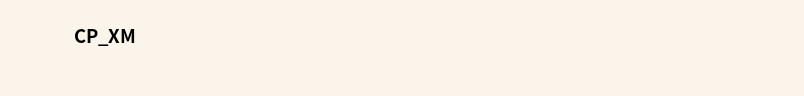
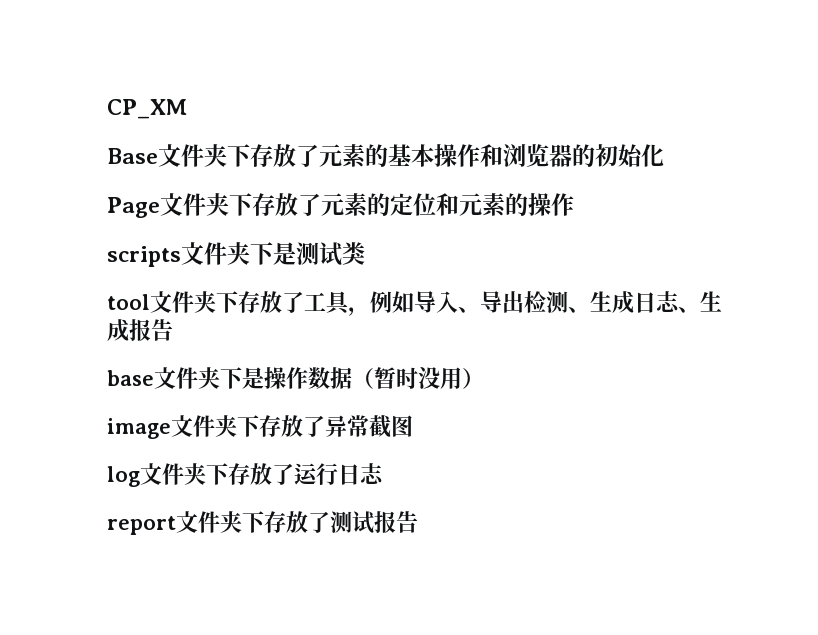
(136, 37) none -> [107,144,664,167] [107,193,574,218] [107,242,365,267] [107,291,722,316] [107,319,173,342] [107,367,484,389] [107,415,413,439] [107,463,384,487] [107,511,418,535] // Base文件夹下存放了元素的基本操作和浏览器的初始化 // Page文件夹下存放了元素的定位和元素的操作 // scripts文件夹下是测试类 // tool文件夹下存放了工具，例如导入、导出检测、生成日志、生成报告 // base文件夹下是操作数据（暂时没用） // image文件夹下存放了异常截图 // log文件夹下存放了运行日志 // report文件夹下存放了测试报告

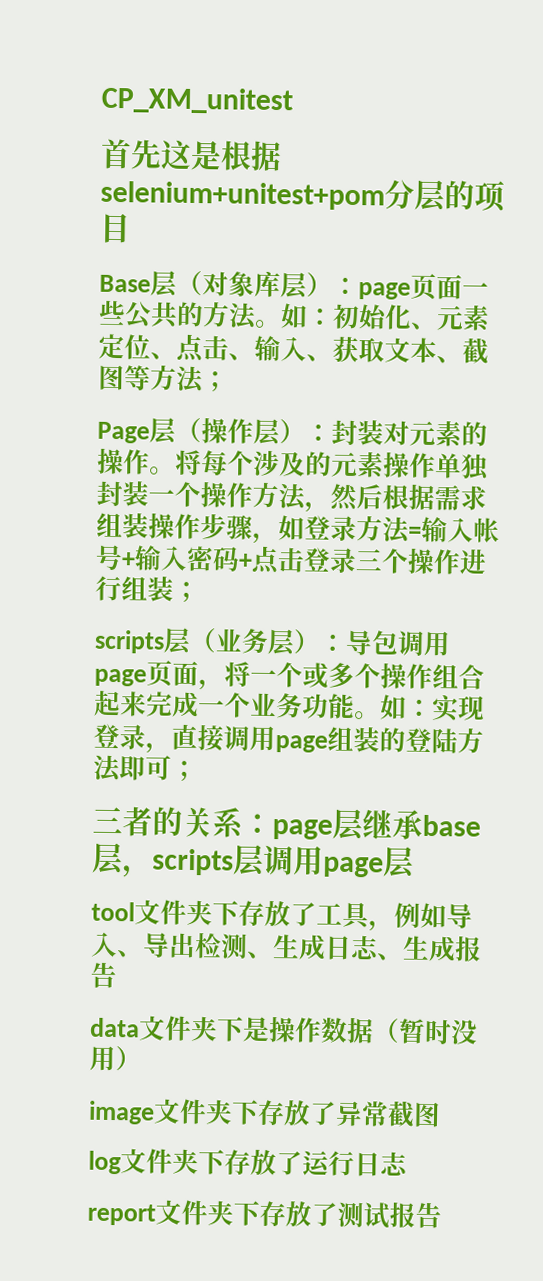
[107,99,188,119] [107,144,664,167] [107,193,574,218] [107,242,365,267] CP_XM // Base文件夹下存放了元素的基本操作和浏览器的初始化 // Page文件夹下存放了元素的定位和元素的操作 // scripts文件夹下是测试类 -> [101,86,293,115] [100,138,282,172] [100,179,506,213] [99,212,131,244] [99,270,489,301] [98,300,490,331] [98,333,489,365] [98,364,229,394] [97,417,488,447] [97,447,490,481] [96,480,487,513] [96,512,500,545] [95,544,487,575] [95,575,200,603] [94,627,451,657] [94,660,485,691] [94,690,485,722] [93,723,484,754] [93,754,198,783] [92,806,481,841] [92,842,415,878] CP_XM_unitest // 首先这是根据selenium+unitest+pom分层的项目 // Base层（对象库层）：page页面一些公共的方法。如：初始化、元素定位、点击、输入、获取文本、截图等方法； // Page层（操作层）：封装对元素的操作。将每个涉及的元素操作单独封装一个操作方法，然后根据需求组装操作步骤，如登录方法=输入帐号+输入密码+点击登录三个操作进行组装； // scripts层（业务层）：导包调用page页面，将一个或多个操作组合起来完成一个业务功能。如：实现登录，直接调用page组装的登陆方法即可； // 三者的关系：page层继承base层，scripts层调用page层
[107,370,154,386] base -> [90,1017,140,1038] data

